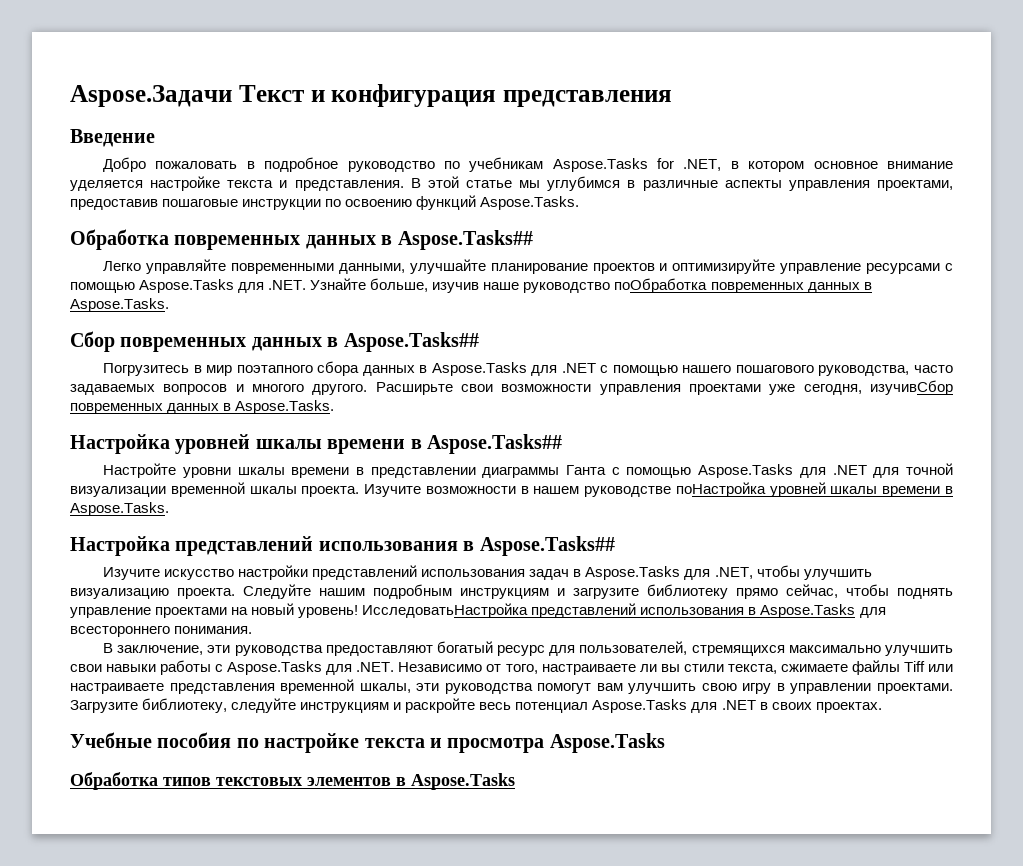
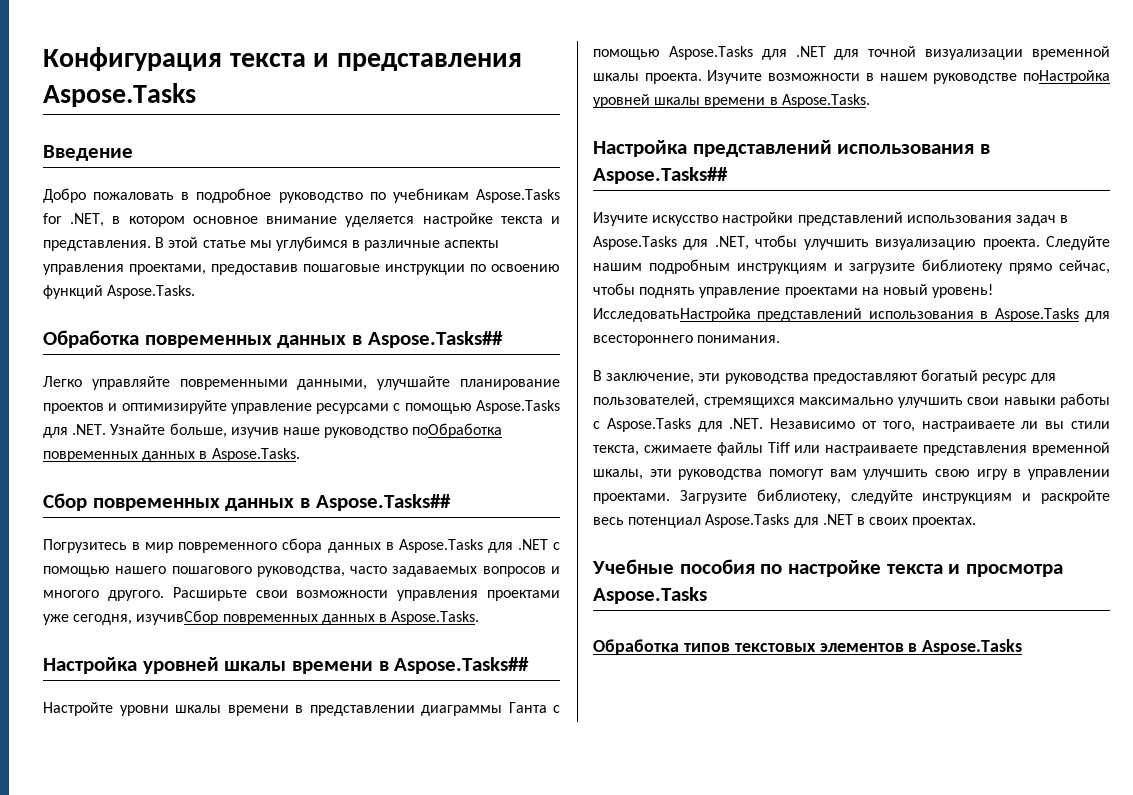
[70,84,672,107] Aspose.Задачи Текст и конфигурация представления -> [43,47,522,71] [43,83,196,107] Конфигурация текста и представления Aspose.Tasks
[236,365,313,373] поэтапного -> [178,542,278,553] повременного

